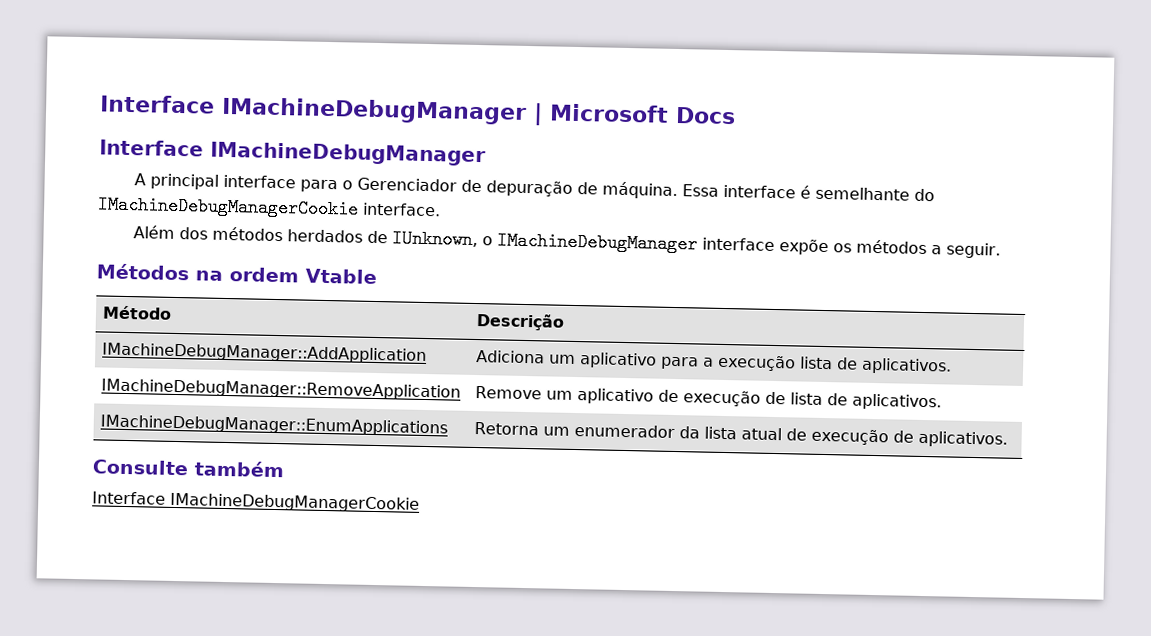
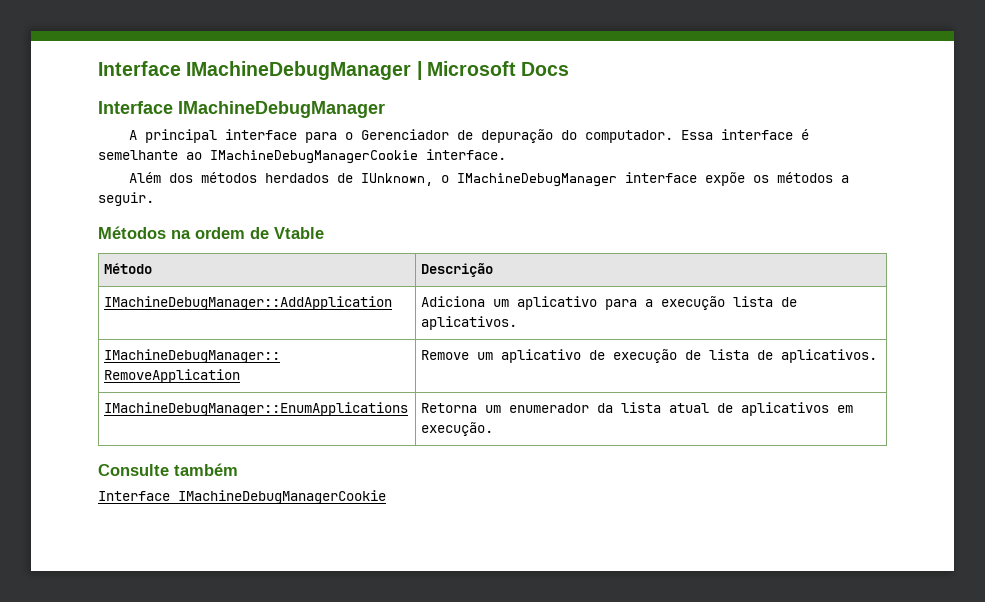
[577,181,679,200] de máquina. -> [560,130,673,143] do computador.
[914,188,936,202] do -> [186,152,202,160] ao
(299, 275) none -> [250,227,269,239] de
[811,428,1009,448] execução de aplicativos. -> [741,402,854,416] [421,422,494,436] aplicativos em execução.

